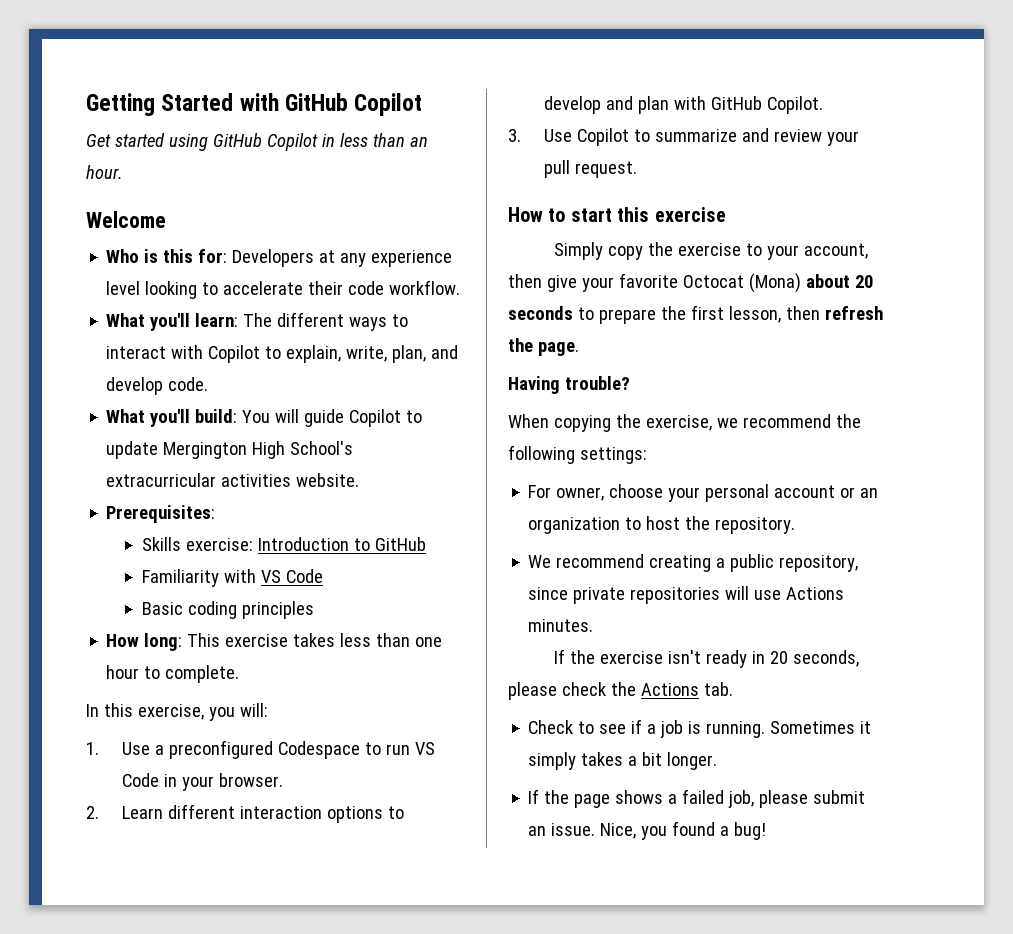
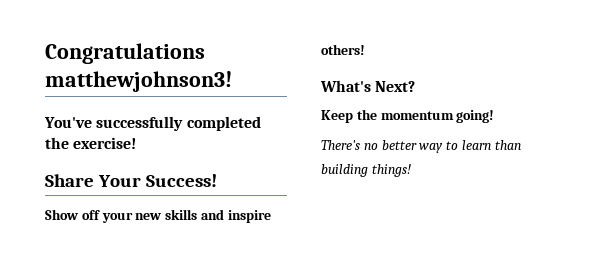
[86,93,423,116] [86,133,428,151] [86,165,123,179] [86,211,166,228] [106,249,453,267] [106,280,461,299] [106,312,409,331] [106,345,459,363] [106,377,209,395] [106,409,423,427] [106,441,354,459] [106,473,360,487] [106,505,216,523] [141,537,426,551] [141,569,323,587] [141,601,314,619] [106,633,443,651] [106,665,240,683] [86,703,268,721] [86,740,435,759] [121,773,283,791] [86,804,404,823] [543,96,823,114] [508,128,859,146] [543,160,637,178] [508,207,726,222] [553,242,868,260] [508,273,873,293] [508,305,883,324] [508,338,579,356] [508,376,630,394] [508,414,861,432] [508,445,647,464] [528,484,879,502] [528,516,796,534] [528,554,859,572] [528,586,845,604] [528,619,594,632] [553,649,859,668] [508,682,733,700] [528,719,872,738] [528,752,718,770] [528,789,866,808] [528,821,767,840] Getting Started with GitHub Copilot // Get started using GitHub Copilot in less than an hour. // Welcome // Who is this for: Developers at any experience level looking to accelerate their code workflow. // What you'll learn: The different ways to interact with Copilot to explain, write, plan, and develop code. // What you'll build: You will guide Copilot to update Mergington High School's extracurricular activities website. // Prerequisites: // Skills exercise: Introduction to GitHub // Familiarity with VS Code // Basic coding principles // How long: This exercise takes less than one hour to complete. // In this exercise, you will: // 1. Use a preconfigured Codespace to run VS Code in your browser. // 2. Learn different interaction options to develop and plan with GitHub Copilot. // 3. Use Copilot to summarize and review your pull request. // How to start this exercise // Simply copy the exercise to your account, then give your favorite Octocat (Mona) about 20 seconds to prepare the first lesson, then refresh the page. // Having trouble? // When copying the exercise, we recommend the following settings: // For owner, choose your personal account or an organization to host the repository. // We recommend creating a public repository, since private repositories will use Actions minutes. // If the exercise isn't ready in 20 seconds, please check the Actions tab. // Check to see if a job is running. Sometimes it simply takes a bit longer. // If the page shows a failed job, please submit an issue. Nice, you found a bug! -> [45,43,205,64] [45,71,232,92] [44,116,261,131] [45,137,137,149] [45,174,218,187] [45,209,271,223] [321,44,365,55] [320,80,416,92] [321,109,495,123] [321,140,521,153] [321,164,411,177] Congratulations matthewjohnson3! // You've successfully completed the exercise! // Share Your Success! // Show off your new skills and inspire others! // What's Next? // Keep the momentum going! // There's no better way to learn than building things!

